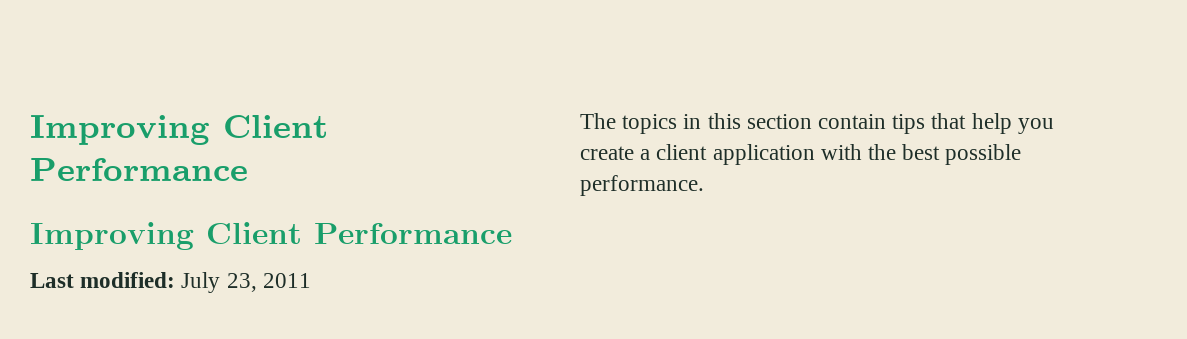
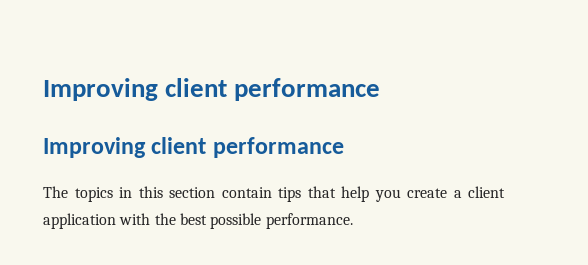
[30,115,328,145] [30,158,248,181] [30,222,512,250] [30,272,311,293] Improving Client Performance // Improving Client Performance // Last modified: July 23, 2011 -> [43,78,381,101] [43,137,344,158] Improving client performance // Improving client performance

